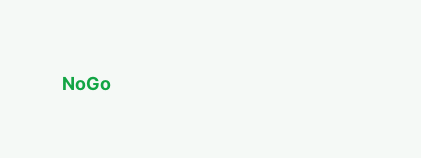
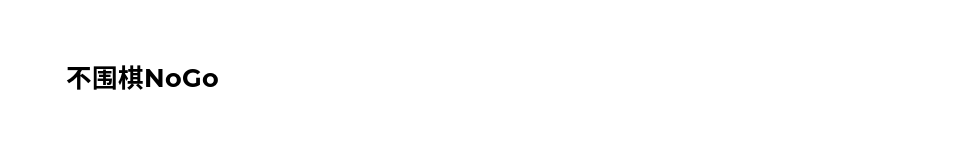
(62, 83) none -> [66,65,144,90] 不围棋

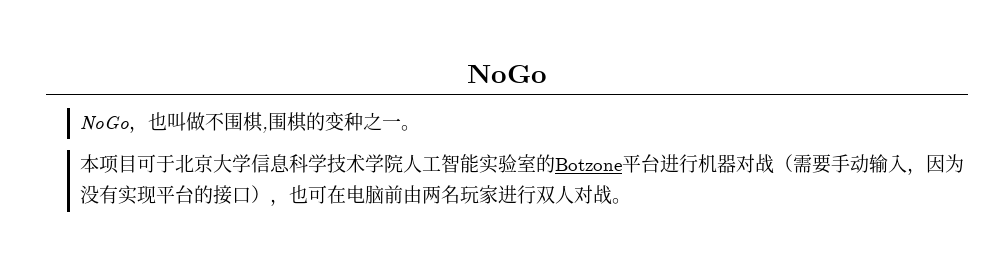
[66,65,219,90] 不围棋NoGo -> [467,64,547,83] [80,112,421,133] [80,154,965,175] [80,185,632,206] NoGo // NoGo，也叫做不围棋,围棋的变种之一。 // 本项目可于北京大学信息科学技术学院人工智能实验室的Botzone平台进行机器对战（需要手动输入，因为没有实现平台的接口），也可在电脑前由两名玩家进行双人对战。

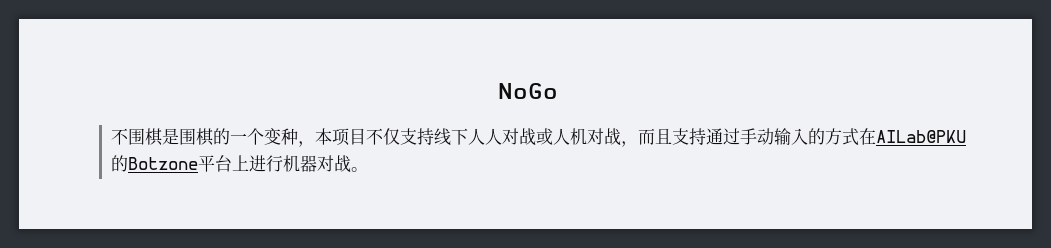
[80,112,421,133] [80,154,537,174] NoGo，也叫做不围棋,围棋的变种之一。 // 本项目可于北京大学信息科学技术学院人工智能实验室 -> [111,128,967,147] 不围棋是围棋的一个变种，本项目不仅支持线下人人对战或人机对战，而且支持通过手动输入的方式在AILab@PKU
(661, 163) none -> [232,155,250,171] 上
[774,154,965,175] [80,185,613,206] （需要手动输入，因为没有实现平台的接口），也可在电脑前由两名玩家进行双人对战 -> (352, 164) none

